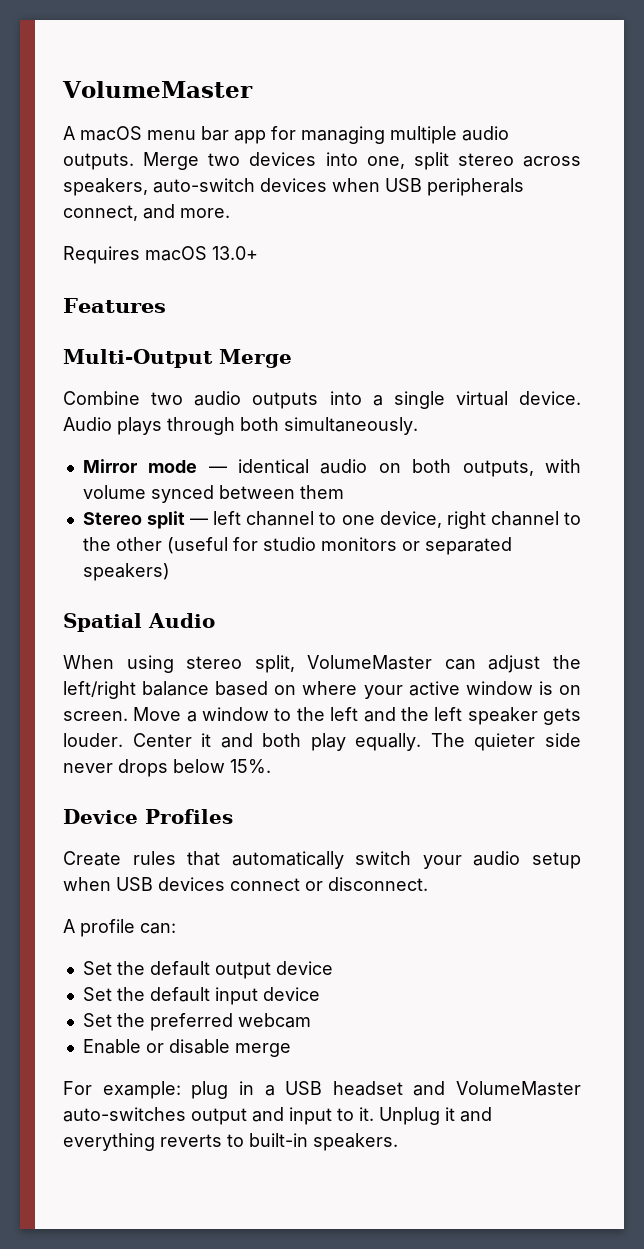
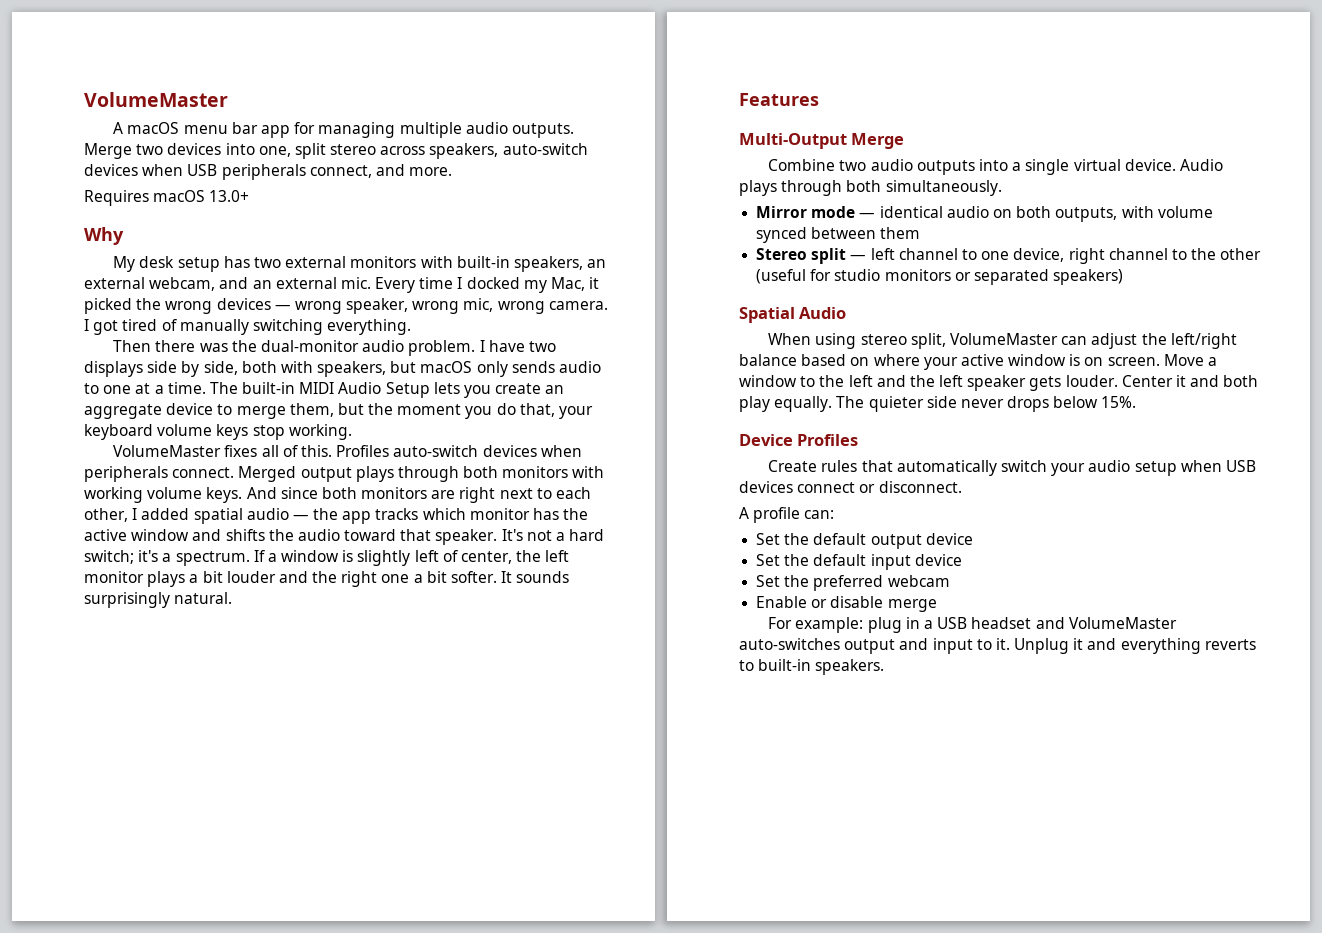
(258, 253) none -> [84,227,124,245] [113,256,607,272] [84,277,600,293] [84,298,608,314] [84,319,412,335] [113,340,556,356] [84,361,602,377] [84,382,565,398] [84,403,594,419] [84,424,352,440] [113,445,582,457] [84,466,605,482] [84,487,592,503] [84,508,589,524] [84,529,605,545] [84,550,570,566] [84,571,570,587] [84,592,233,608] // Why // My desk setup has two external monitors with built-in speakers, an external webcam, and an external mic. Every time I docked my Mac, it picked the wrong devices — wrong speaker, wrong mic, wrong camera. I got tired of manually switching everything. // Then there was the dual-monitor audio problem. I have two displays side by side, both with speakers, but macOS only sends audio to one at a time. The built-in MIDI Audio Setup lets you create an aggregate device to merge them, but the moment you do that, your keyboard volume keys stop working. // VolumeMaster fixes all of this. Profiles auto-switch devices when peripherals connect. Merged output plays through both monitors with working volume keys. And since both monitors are right next to each other, I added spatial audio — the app tracks which monitor has the active window and shifts the audio toward that speaker. It's not a hard switch; it's a spectrum. If a window is slightly left of center, the left monitor plays a bit louder and the right one a bit softer. It sounds surprisingly natural.

